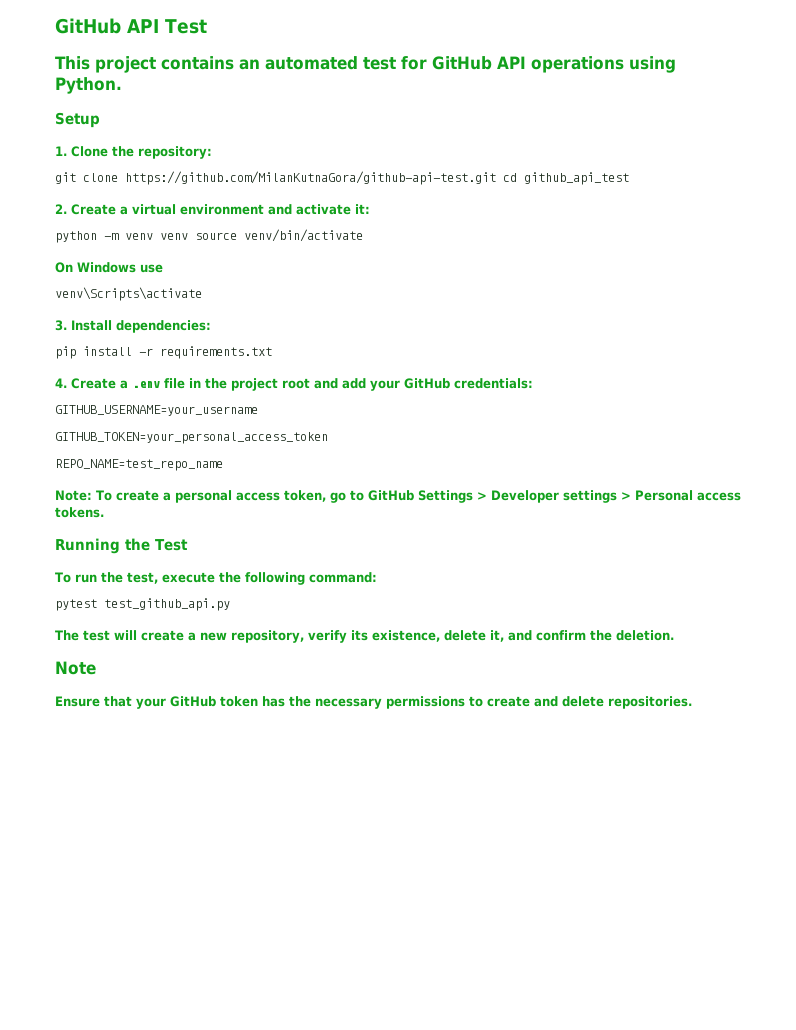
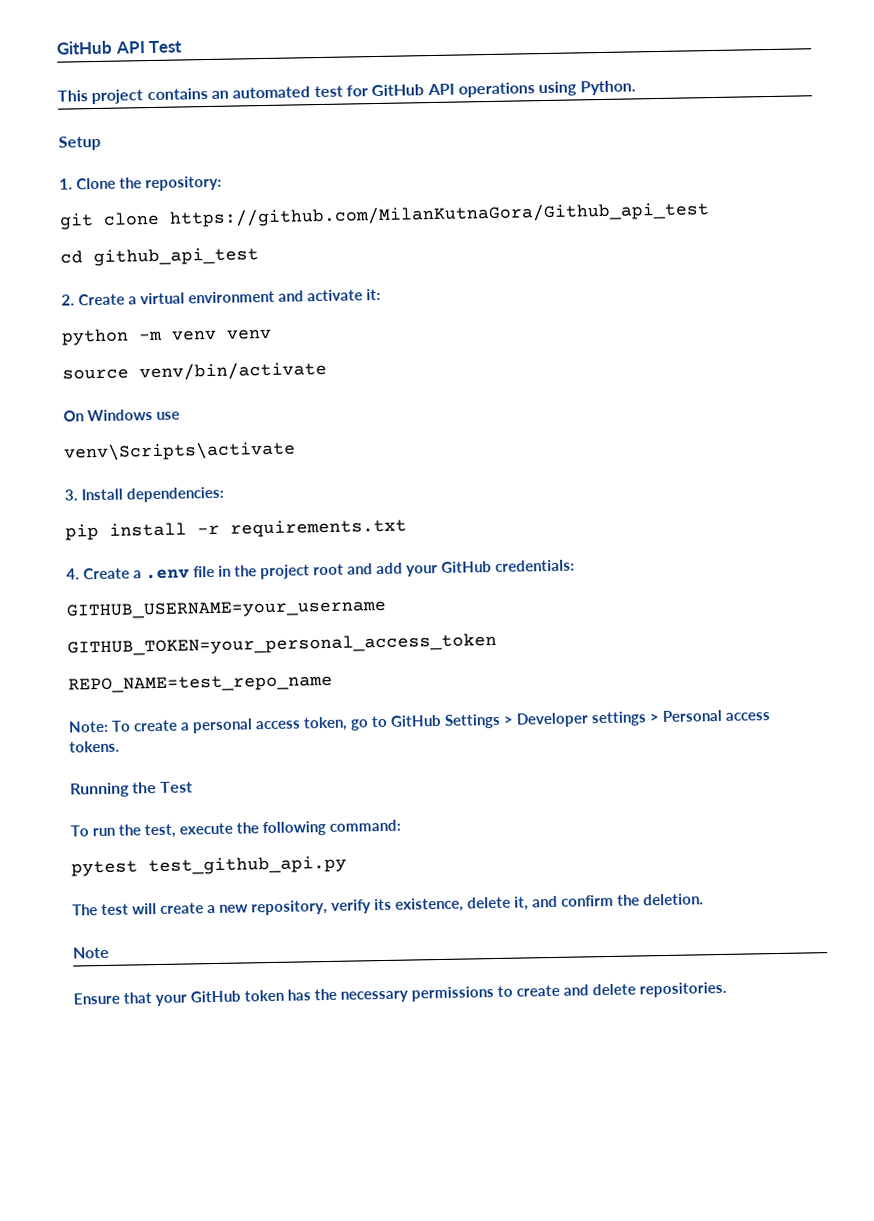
[125,171,496,185] https://github.com/MilanKutnaGora/github-api-test.git -> [169,201,710,228] https://github.com/MilanKutnaGora/Github_api_test //
(188, 236) none -> (272, 334) //

